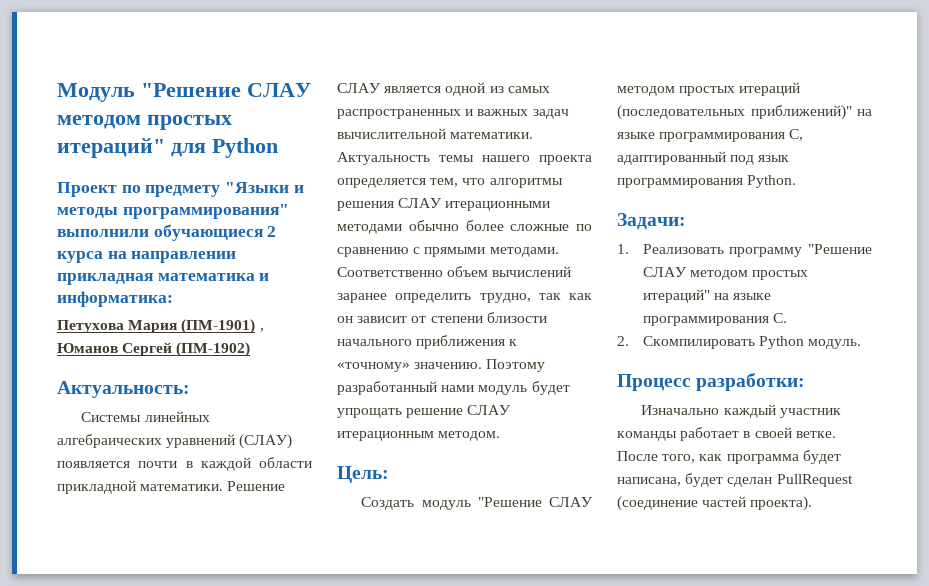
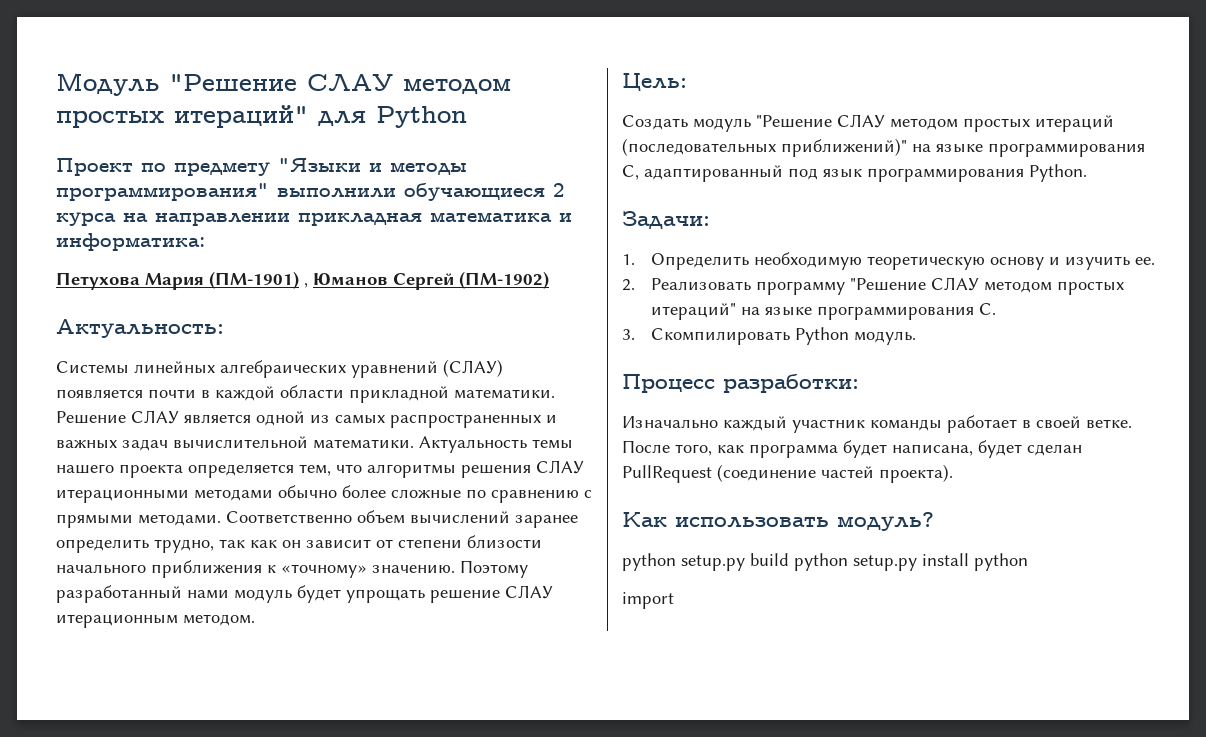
(629, 249) none -> [651,252,1156,270] [622,279,635,291] Определить необходимую теоретическую основу и изучить ее. // 2.
[617,336,629,346] 2. -> [622,329,635,340] 3.
(813, 503) none -> [622,512,934,531] [622,553,1028,571] [622,592,674,609] // Как использовать модуль? // python setup.py build python setup.py install python // import

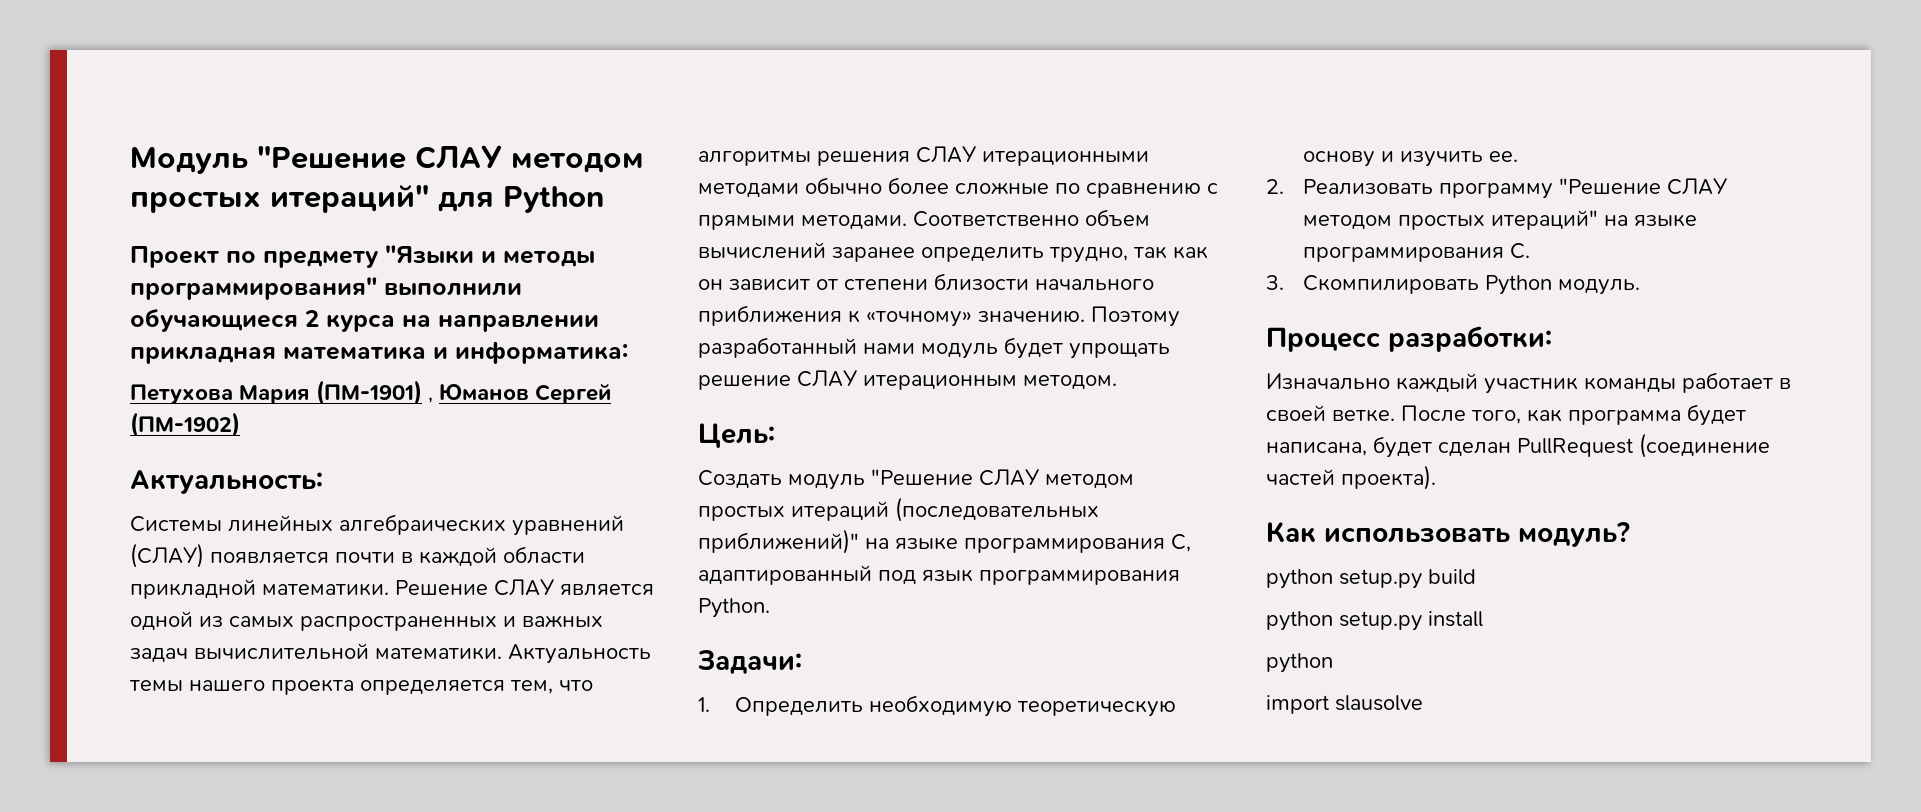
(789, 559) none -> (1476, 577) //
(969, 559) none -> (1483, 619) //
(674, 600) none -> [1335,695,1423,711] slausolve

